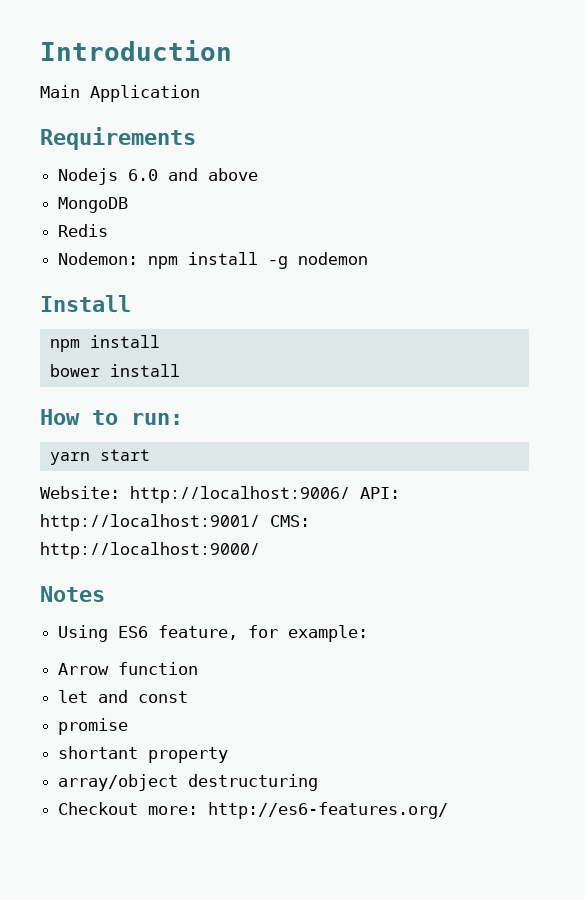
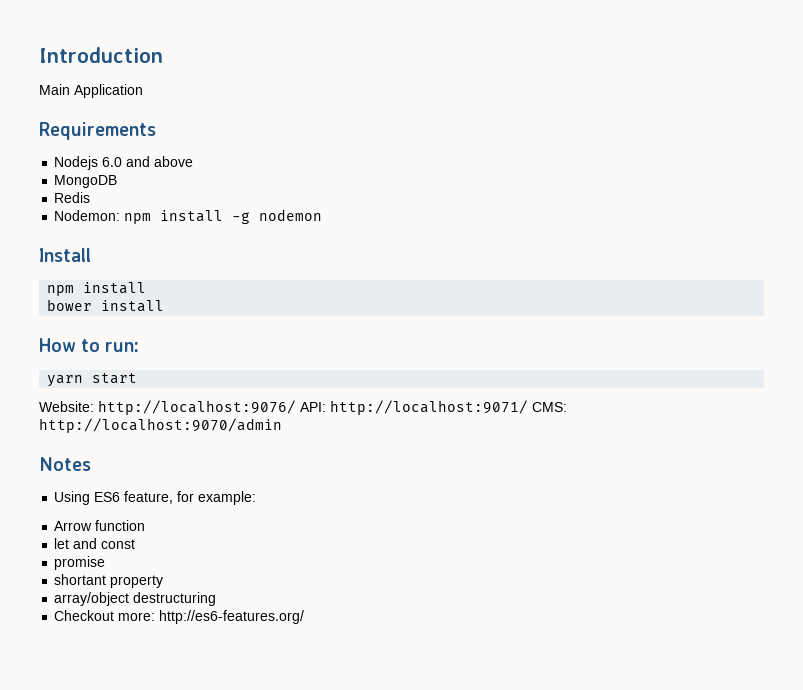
[130,486,400,503] [40,514,310,531] [40,542,260,559] http://localhost:9006/ API: http://localhost:9001/ CMS: http://localhost:9000/ -> [98,400,567,415] [39,418,282,433] http://localhost:9076/ API: http://localhost:9071/ CMS: http://localhost:9070/admin

